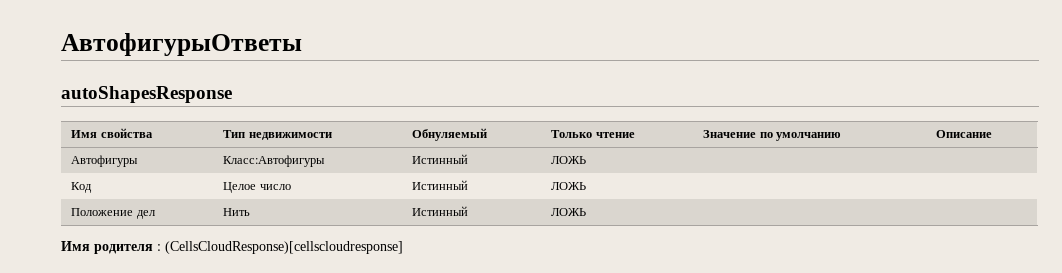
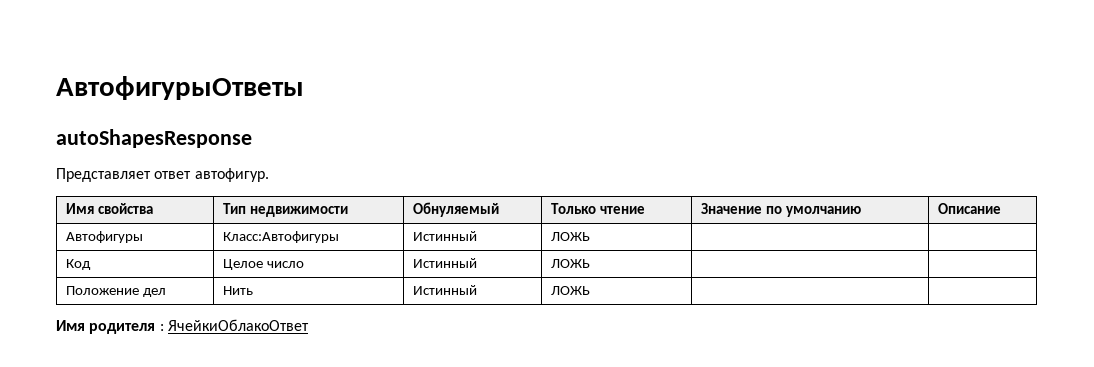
(232, 94) none -> [56,168,269,182] // Представляет ответ автофигур.
[165,241,403,254] (CellsCloudResponse)[cellscloudresponse] -> [167,319,309,331] ЯчейкиОблакоОтвет

